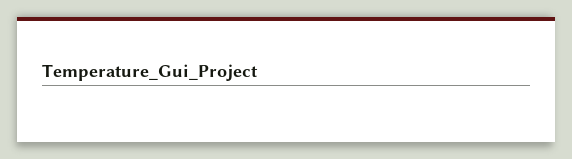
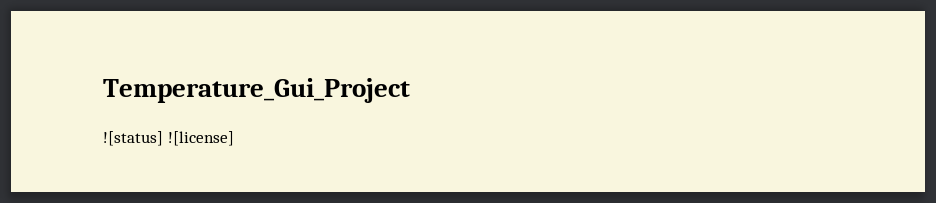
(258, 72) none -> [103,131,234,146] // ![status] ![license]

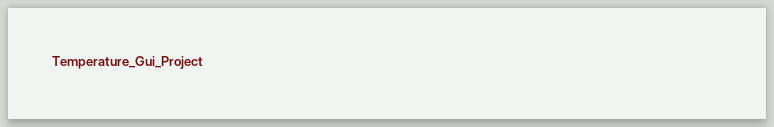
[103,131,234,146] // ![status] ![license] -> (203, 62) none

